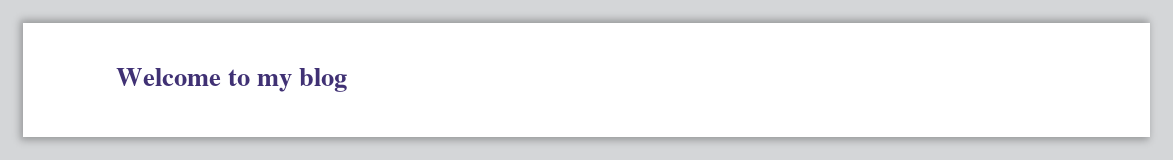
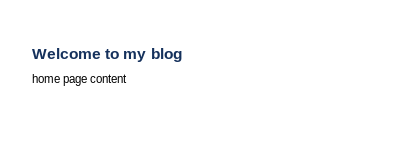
(348, 80) none -> [32,74,128,86] // home page content

